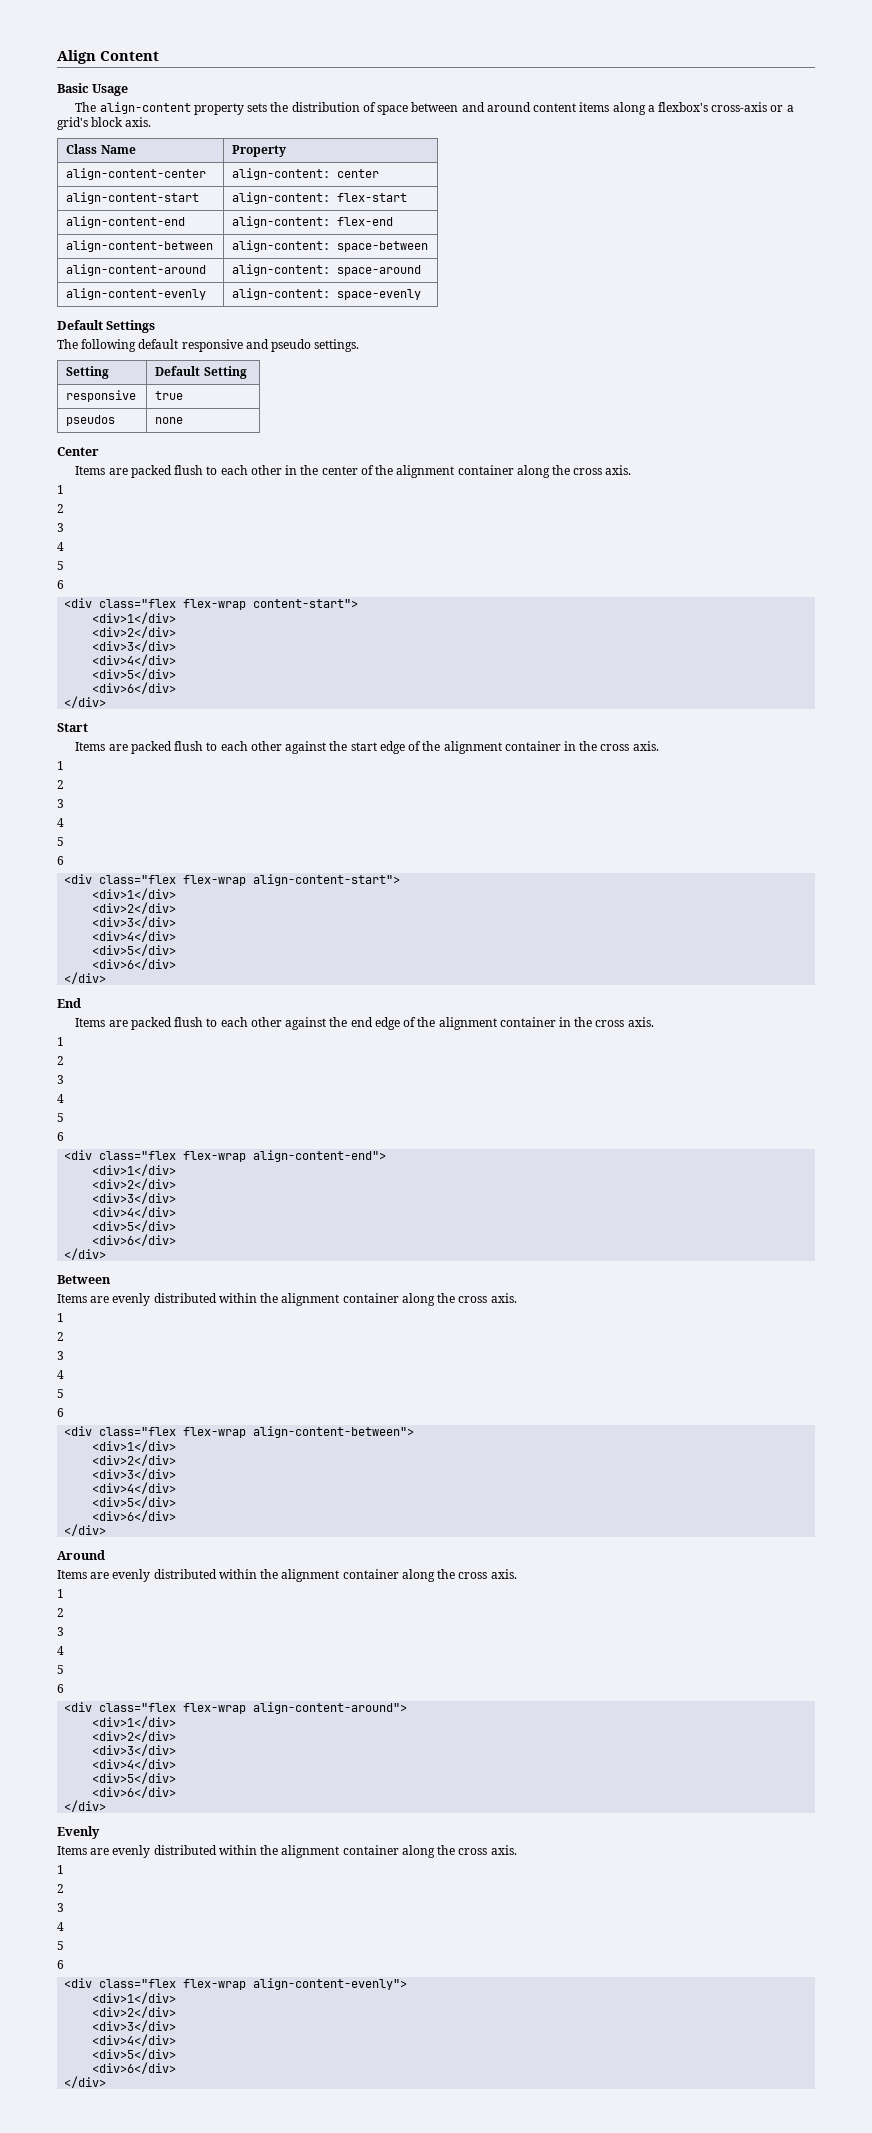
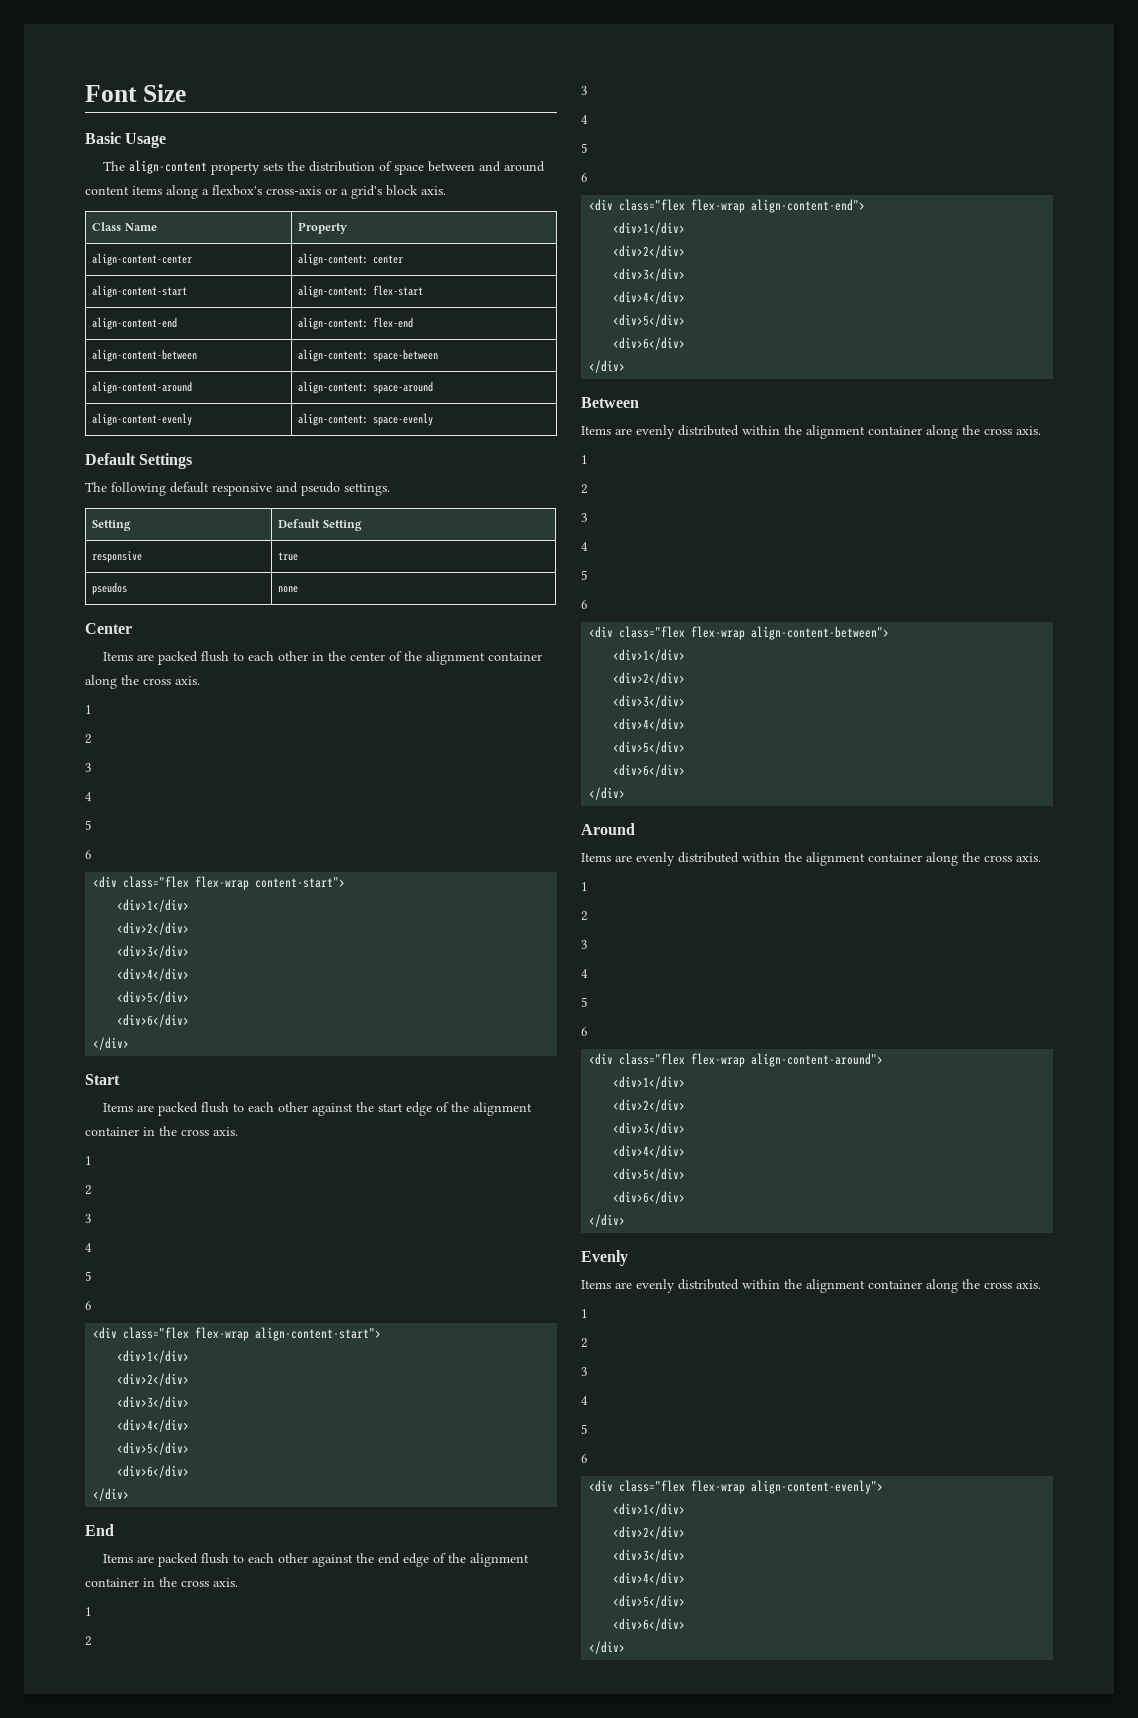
[57,50,159,64] Align Content -> [85,84,186,102] Font Size

